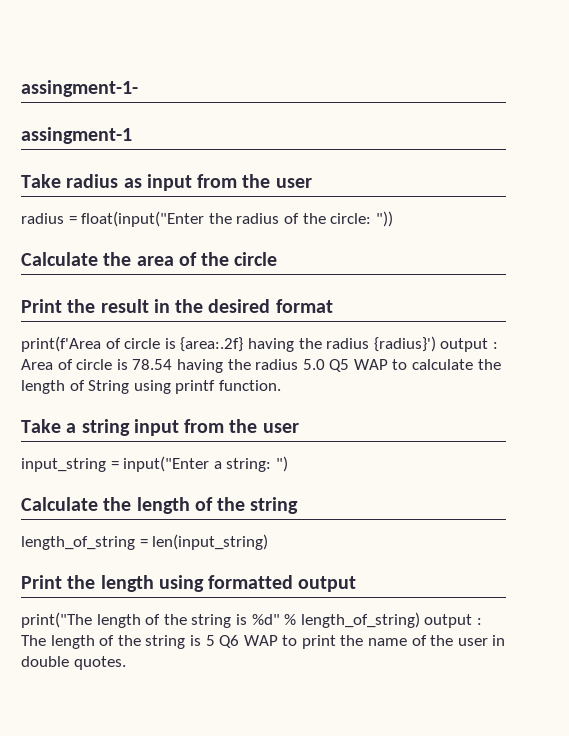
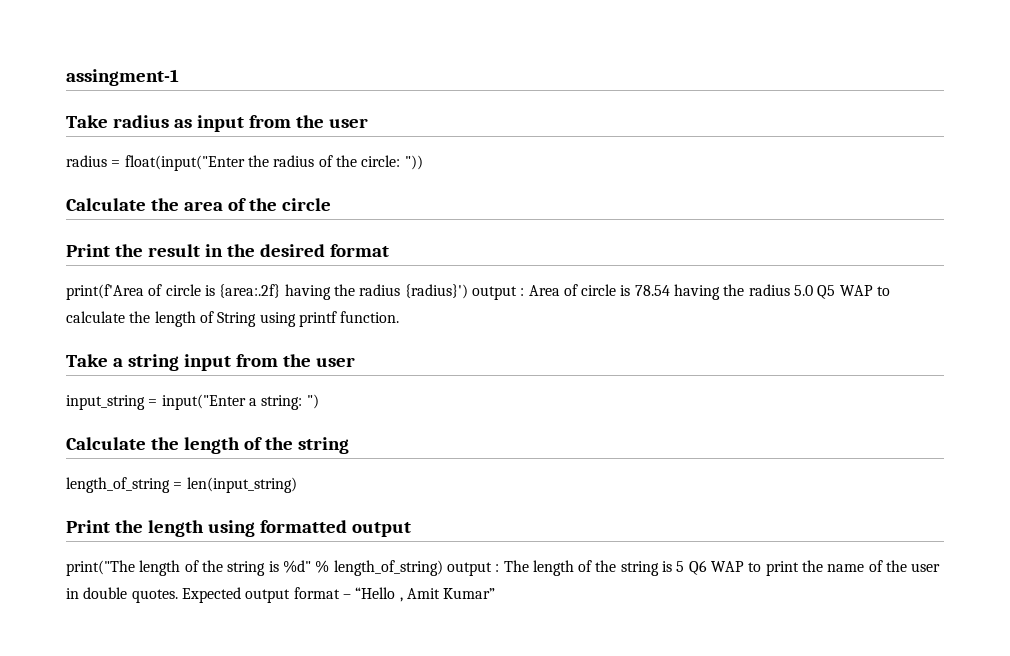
[21,80,138,97] assingment-1- // -> (66, 77) none
(126, 663) none -> [181,587,496,603] Expected output format – “Hello , Amit Kumar”

